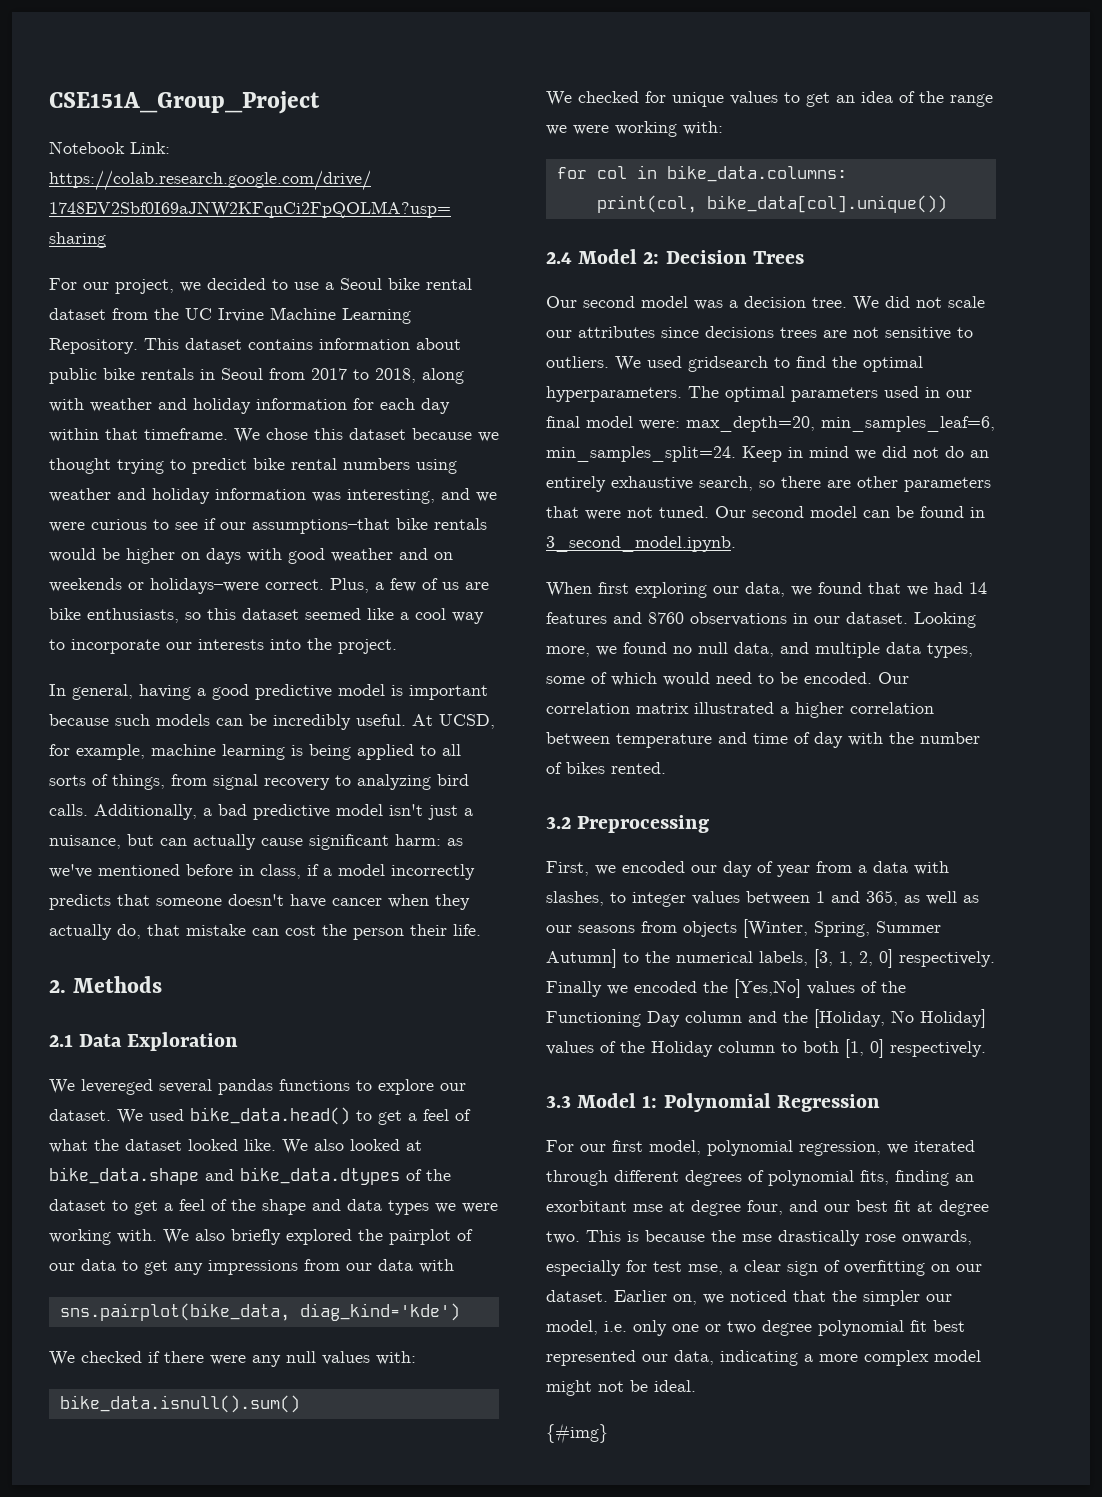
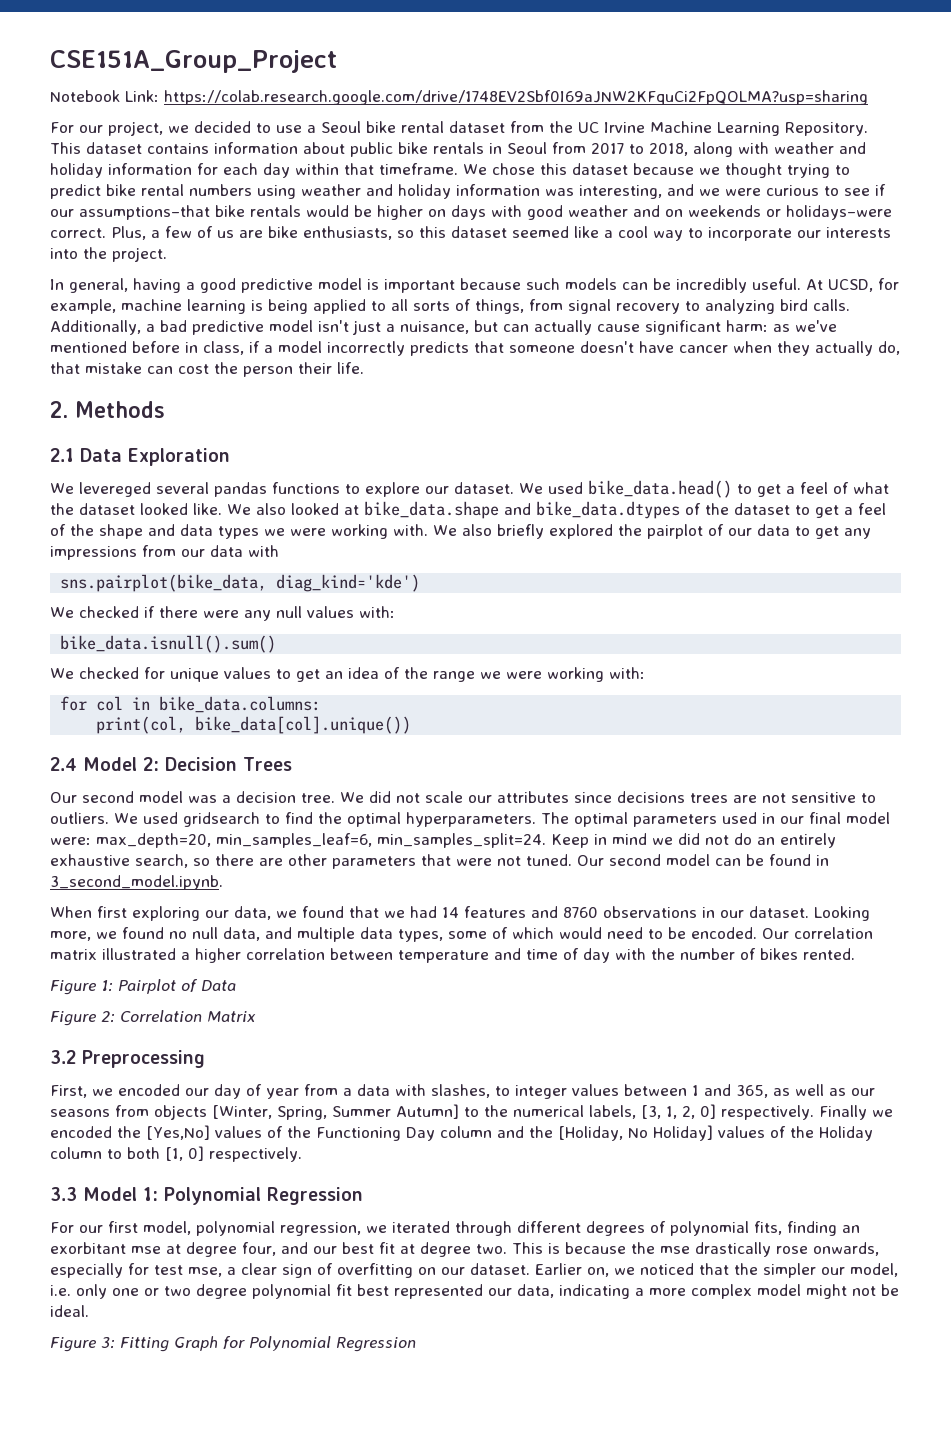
(666, 768) none -> [50,979,236,995] [50,1010,256,1026] // Figure 1: Pairplot of Data // Figure 2: Correlation Matrix
[546,1423,608,1444] {#img} -> [50,1336,416,1352] Figure 3: Fitting Graph for Polynomial Regression

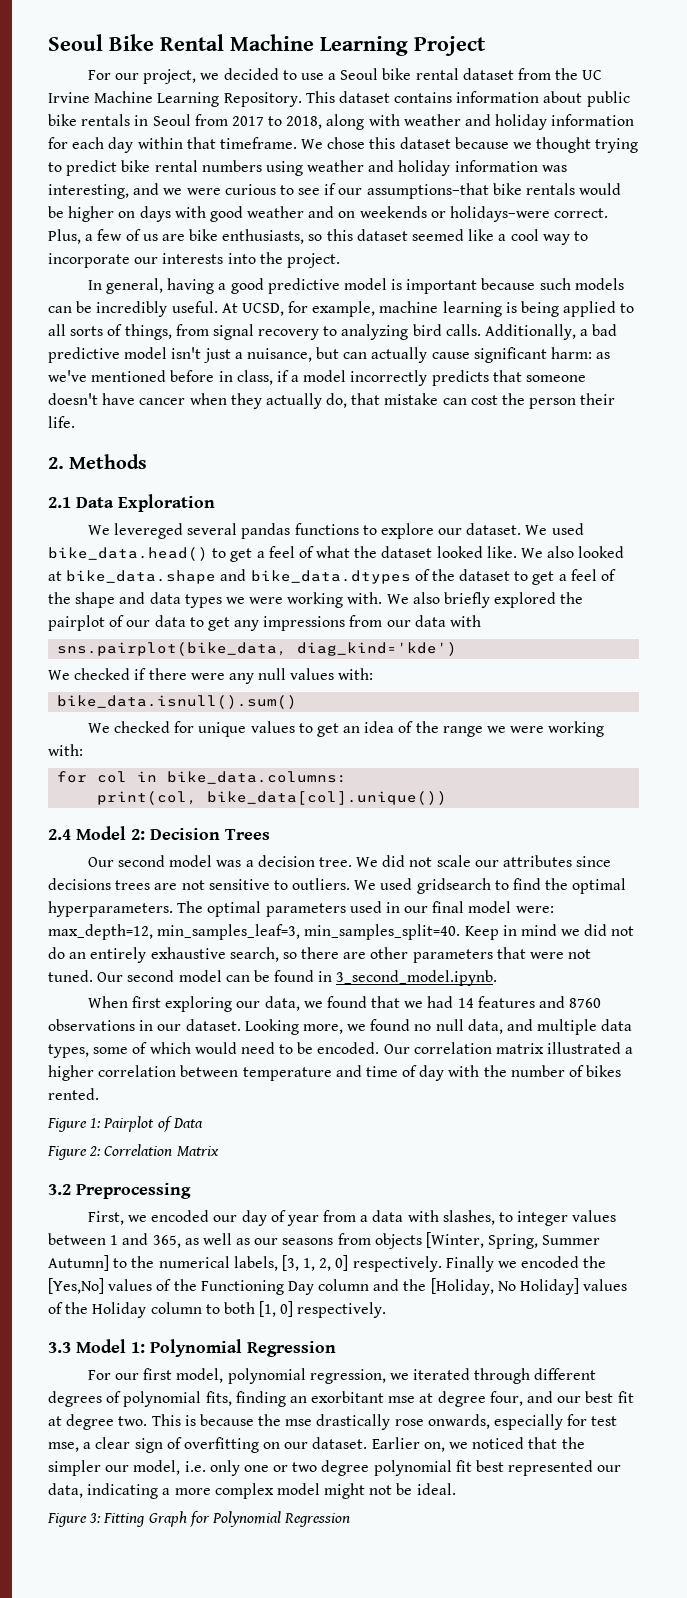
[50,50,337,73] [50,90,868,105] CSE151A_Group_Project // Notebook Link: https://colab.research.google.com/drive/1748EV2Sbf0I69aJNW2KFquCi2FpQOLMA?usp=sharing -> [48,34,486,56] Seoul Bike Rental Machine Learning Project
[96,833,546,848] max_depth=20, min_samples_leaf=6, min_samples_split=24. -> [48,924,461,940] max_depth=12, min_samples_leaf=3, min_samples_split=40.

